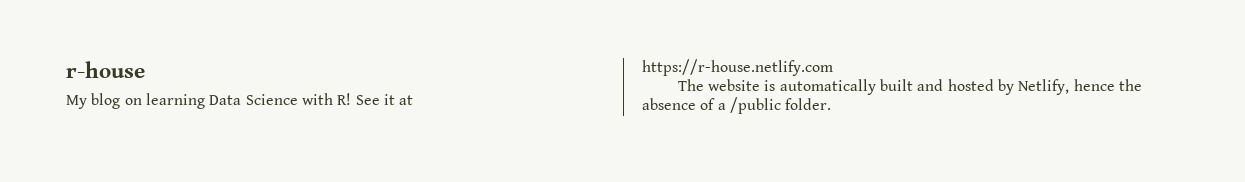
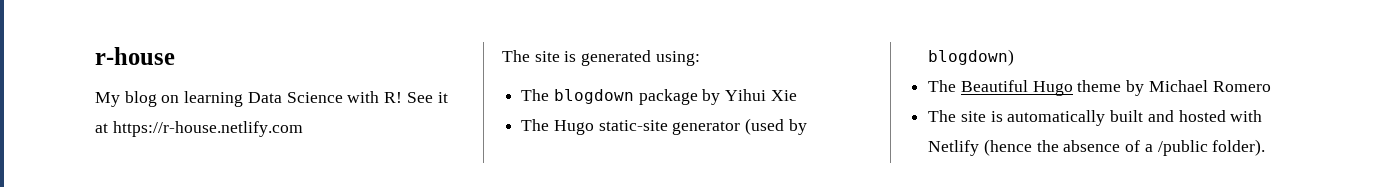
[707,79,760,91] website -> [534,50,700,66] [521,89,797,105] [521,118,807,135] [928,49,1015,66] [928,80,1271,96] [928,110,986,122] site is generated using: // The blogdown package by Yihui Xie // The Hugo static-site generator (used by blogdown) // The Beautiful Hugo theme by Michael Romero // The site
[997,79,1115,95] by Netlify, hence -> [1230,110,1263,122] [928,139,1032,156] with Netlify (hence
[785,98,832,110] folder. -> [1212,139,1266,156] folder).

